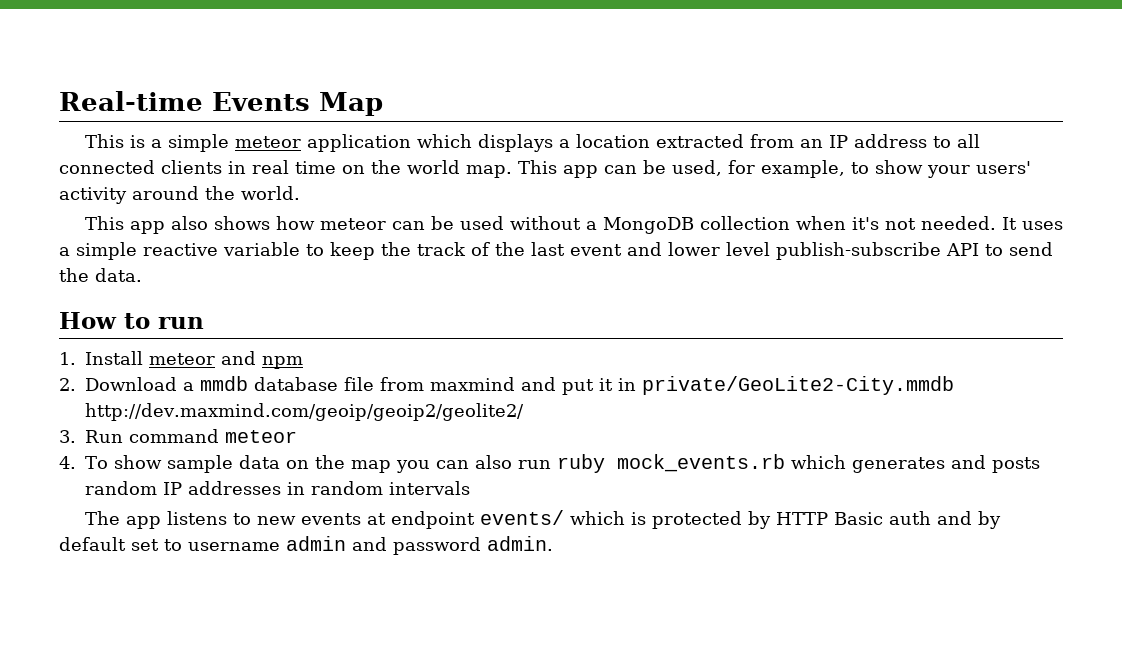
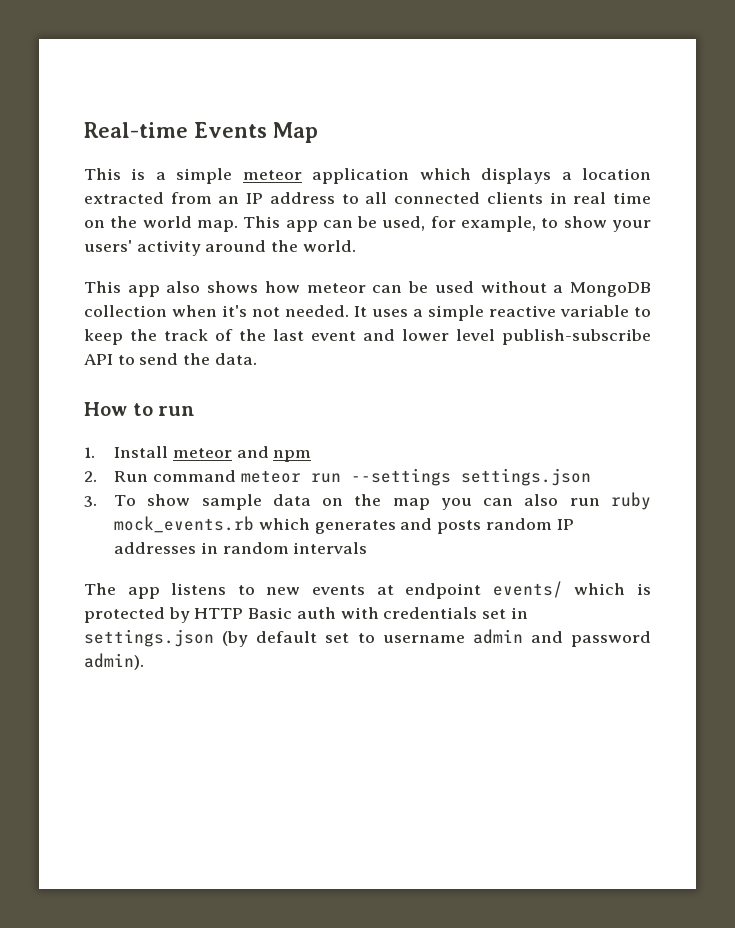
[85,376,954,395] [85,403,524,421] [59,430,76,443] Download a mmdb database file from maxmind and put it in private/GeoLite2-City.mmdb http://dev.maxmind.com/geoip/geoip2/geolite2/ // 3. -> (97, 476) none
[59,456,76,469] // 4. -> [310,468,591,486] [84,496,97,507] run --settings settings.json // 3.
[936,511,1001,529] and by -> [340,607,528,619] [84,629,249,647] with credentials set in settings.json (by
[487,536,553,551] admin. -> [84,653,144,670] admin).

